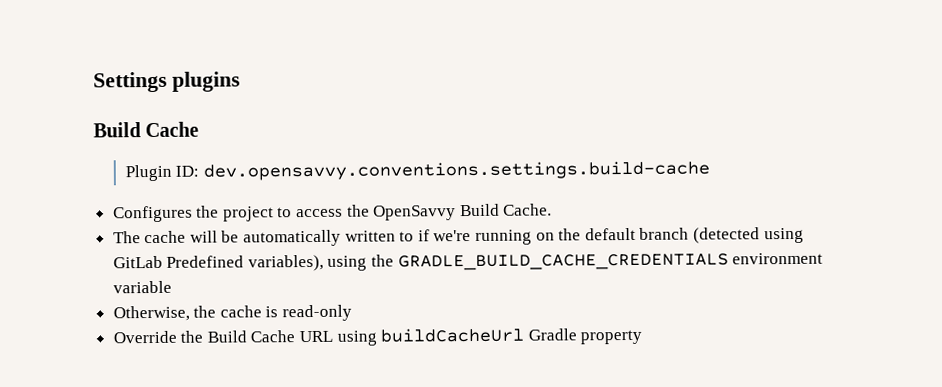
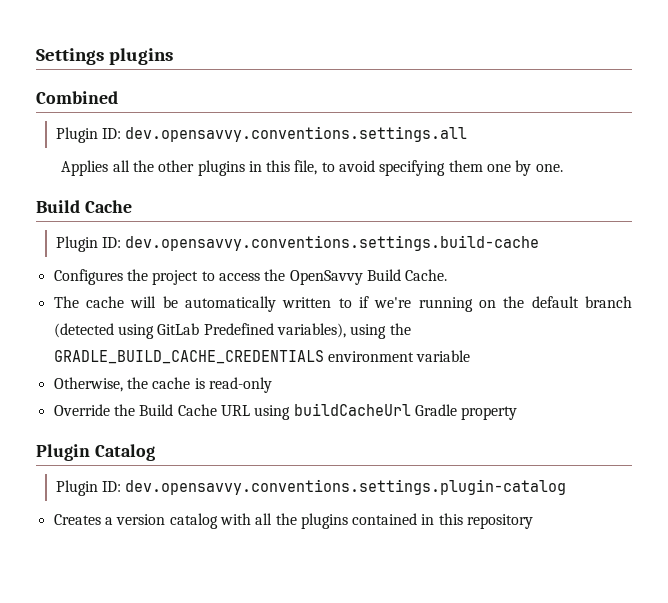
(240, 81) none -> [36,91,118,104] [55,126,468,143] [61,160,563,176] // Combined // Plugin ID: dev.opensavvy.conventions.settings.all // Applies all the other plugins in this file, to avoid specifying them one by one.
(643, 337) none -> [36,444,155,461] [55,479,567,496] [53,513,534,529] // Plugin Catalog // Plugin ID: dev.opensavvy.conventions.settings.plugin-catalog // Creates a version catalog with all the plugins contained in this repository

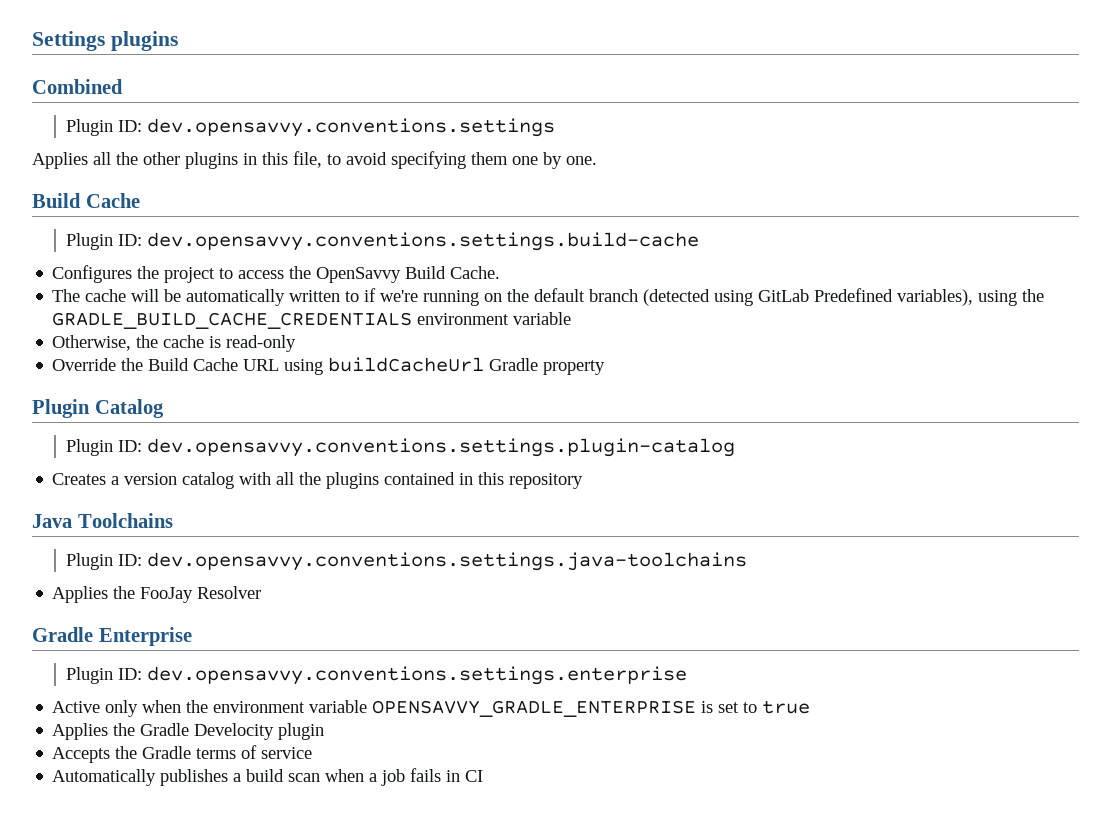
[125,126,468,142] dev.opensavvy.conventions.settings.all -> [147,118,556,137] dev.opensavvy.conventions.settings
(534, 521) none -> [32,513,173,528] [66,552,748,571] [52,586,262,603] [32,627,192,646] [66,666,688,685] [52,700,811,717] [52,723,325,740] [52,745,313,763] [52,768,484,786] // Java Toolchains // Plugin ID: dev.opensavvy.conventions.settings.java-toolchains // Applies the FooJay Resolver // Gradle Enterprise // Plugin ID: dev.opensavvy.conventions.settings.enterprise // Active only when the environment variable OPENSAVVY_GRADLE_ENTERPRISE is set to true // Applies the Gradle Develocity plugin // Accepts the Gradle terms of service // Automatically publishes a build scan when a job fails in CI

